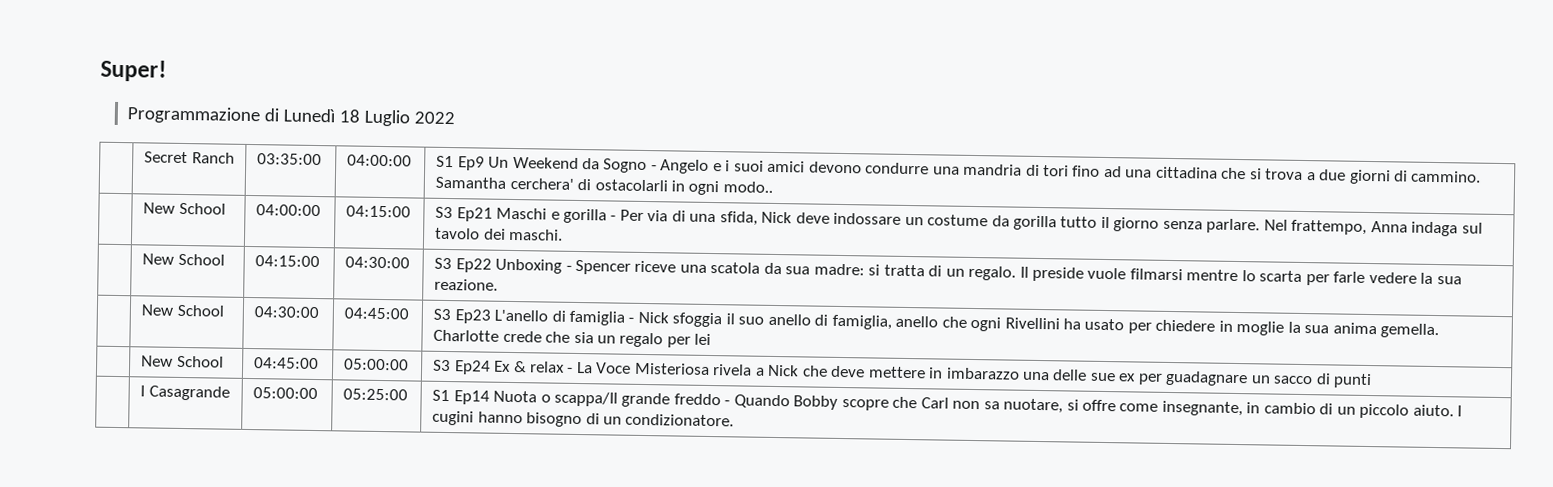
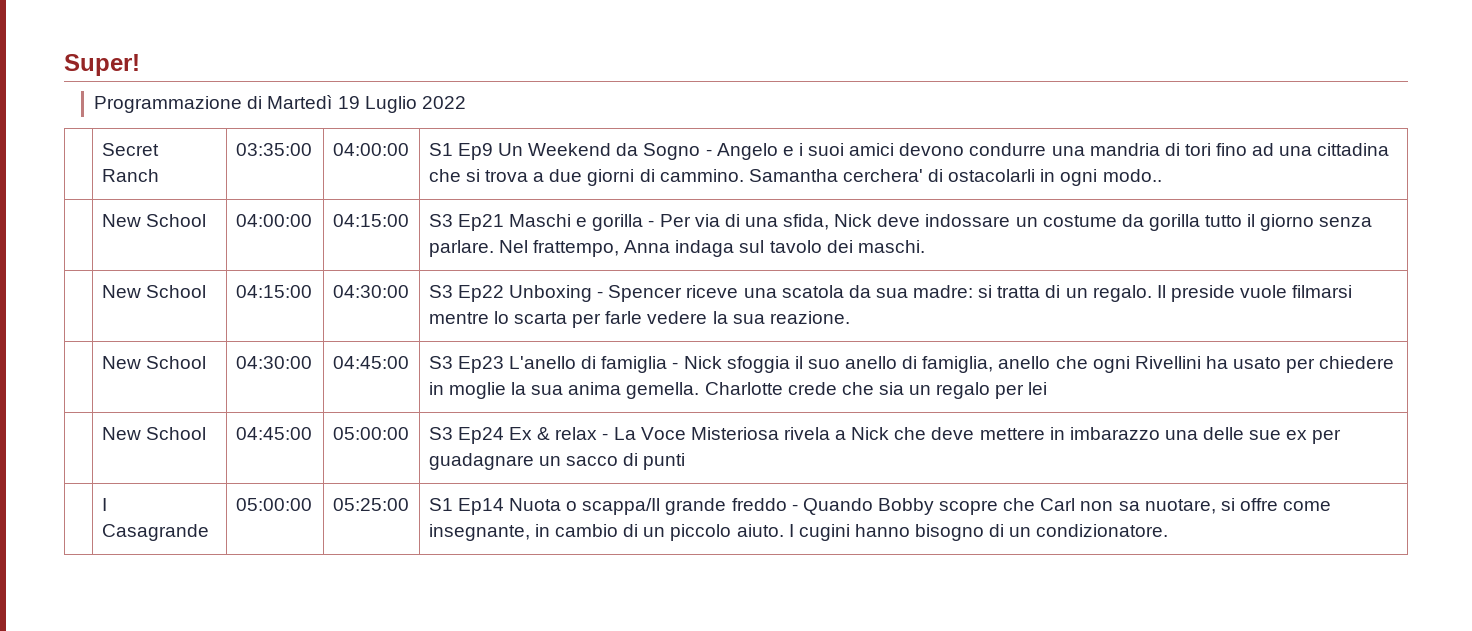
[283,108,361,123] Lunedì 18 -> [267,95,360,109] Martedì 19

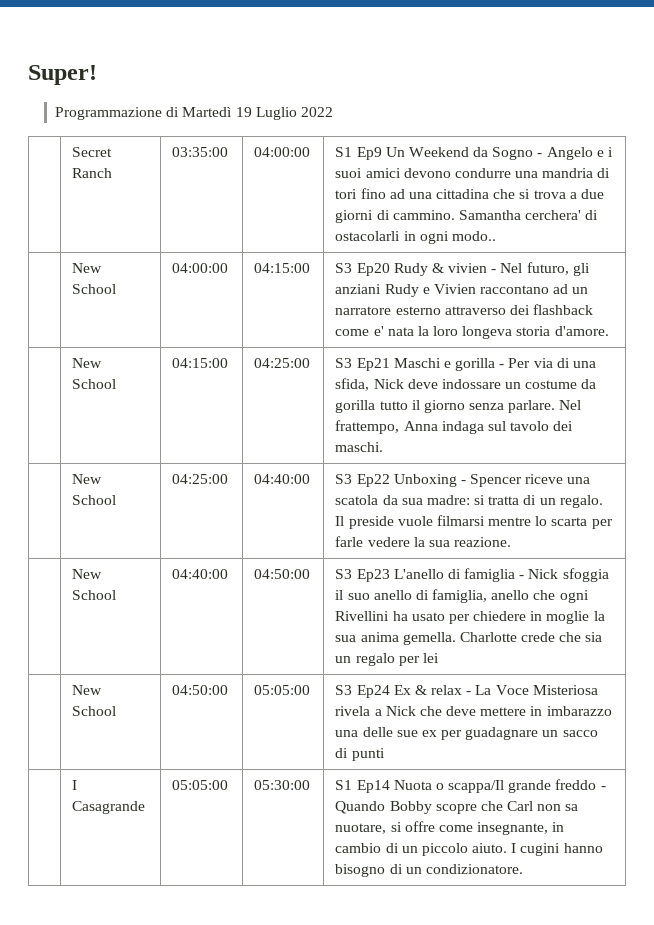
(409, 220) none -> [335,262,590,276] [335,284,589,297] [335,304,594,315] [335,326,609,339] [72,358,103,368] [72,379,117,389] [172,358,229,368] [254,358,311,368] | S3 Ep20 Rudy & vivien - Nel futuro, gli anziani Rudy e Vivien raccontano ad un narratore esterno attraverso dei flashback come e' nata la loro longeva storia d'amore. // | New School | 04:15:00 | 04:25:00
[235,285,312,298] [332,285,409,298] 04:15:00 | 04:30:00 -> [172,474,229,484] [254,474,311,484] 04:25:00 | 04:40:00
[235,356,312,369] [332,356,409,369] 04:30:00 | 04:45:00 -> [172,569,229,579] [254,569,311,579] 04:40:00 | 04:50:00
[235,427,312,440] [332,427,409,440] 04:45:00 | 05:00:00 -> [172,685,229,695] [254,685,311,695] 04:50:00 | 05:05:00
[235,498,312,511] [332,498,409,511] 05:00:00 | 05:25:00 -> [172,780,229,790] [254,780,311,790] 05:05:00 | 05:30:00

